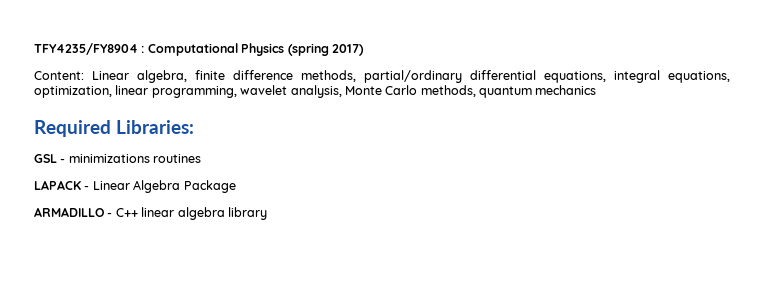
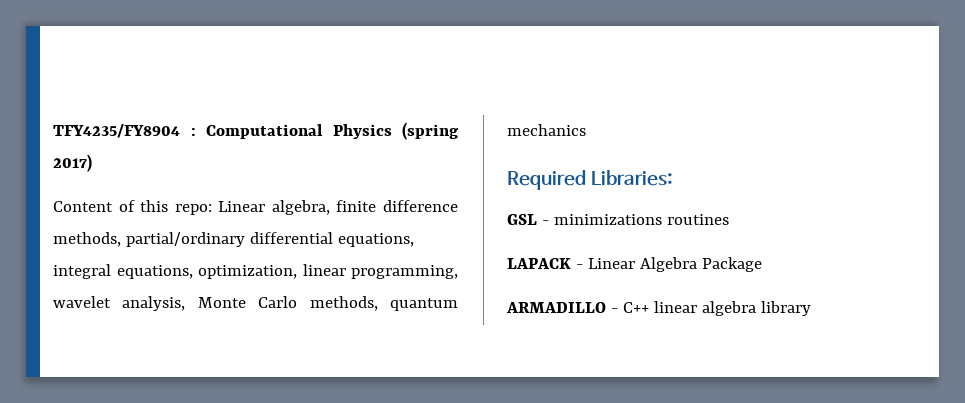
[34,71,84,80] Content: -> [53,200,212,215] Content of this repo:

